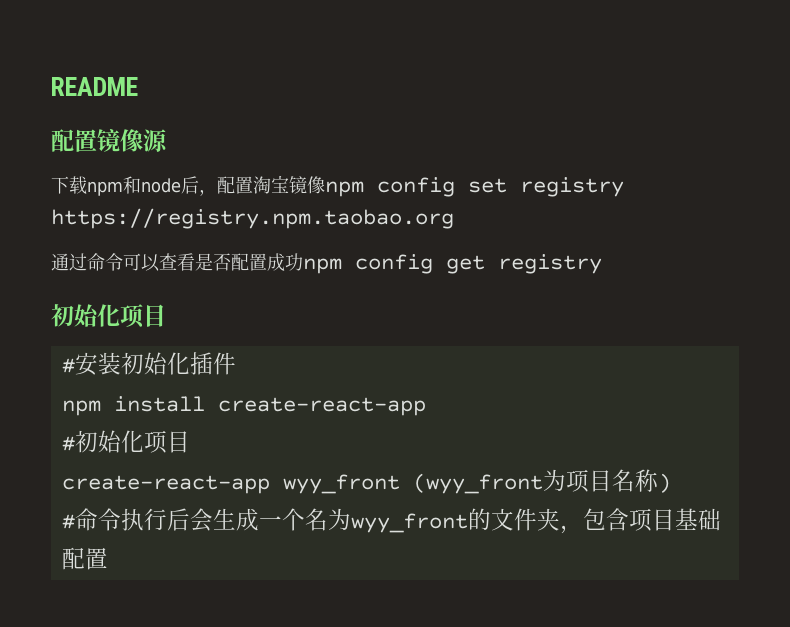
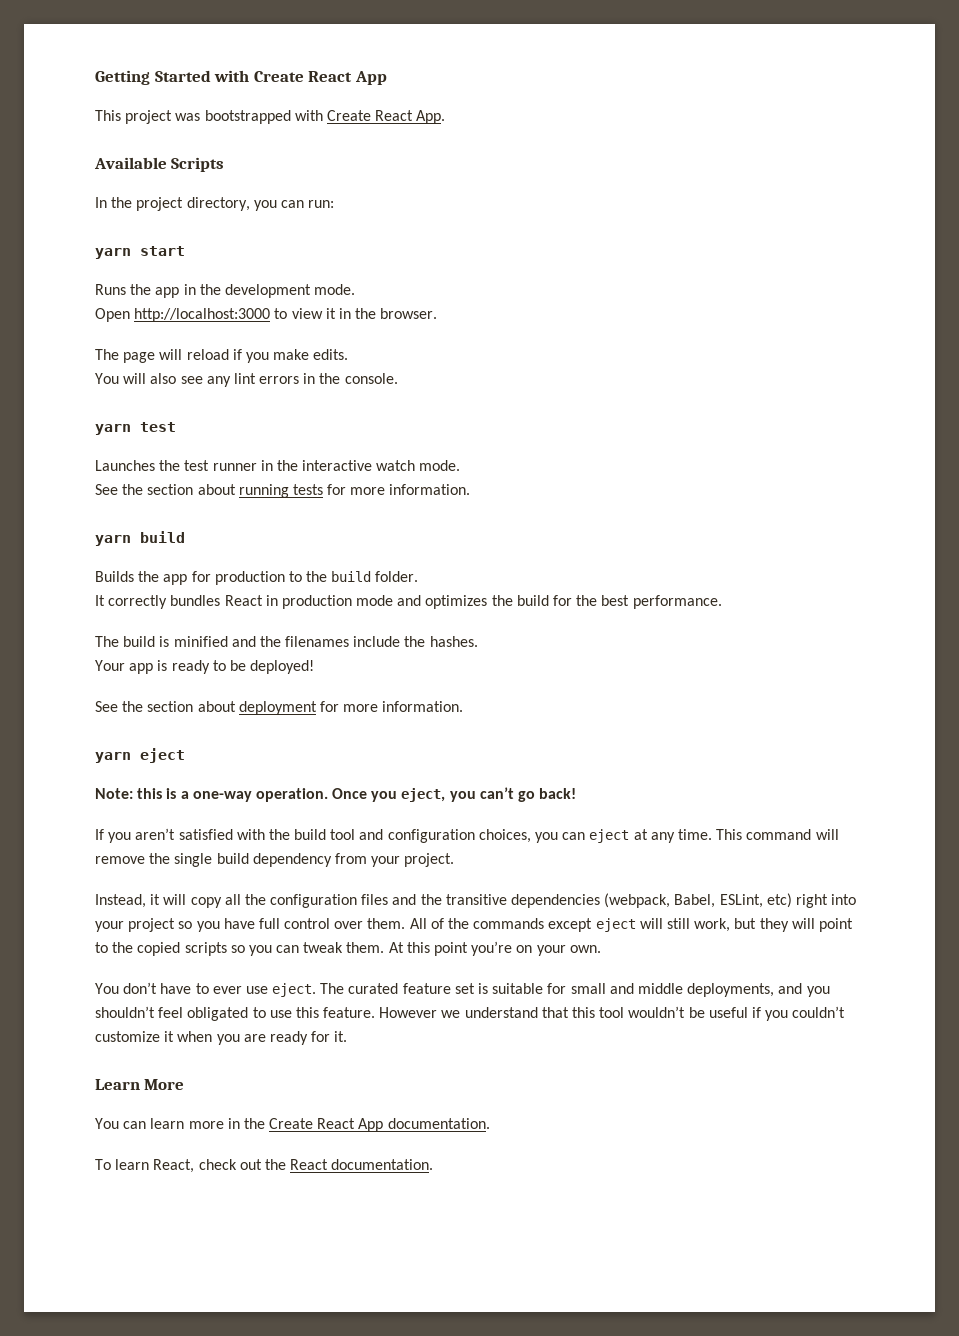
[51,77,138,96] [51,129,168,152] [51,175,624,197] [51,208,454,229] [51,253,602,274] [51,304,166,328] [61,352,236,376] [61,396,426,416] [61,430,190,454] [61,469,671,494] [61,508,721,534] [61,547,108,570] README // 配置镜像源 // 下载npm和node后，配置淘宝镜像npm config set registry https://registry.npm.taobao.org // 通过命令可以查看是否配置成功npm config get registry // 初始化项目 // #安装初始化插件 // npm install create-react-app // #初始化项目 // create-react-app wyy_front (wyy_front为项目名称) // #命令执行后会生成一个名为wyy_front的文件夹，包含项目基础配置 -> [95,70,387,85] [95,110,446,124] [94,157,225,172] [95,197,335,211] [95,246,185,259] [95,284,356,298] [95,308,438,322] [95,349,349,363] [95,373,398,387] [95,422,176,435] [95,460,461,471] [95,484,471,498] [95,531,185,546] [95,571,419,585] [95,595,722,609] [95,636,478,647] [95,660,315,674] [95,701,464,715] [95,748,185,763] [95,787,577,802] [95,828,839,843] [95,853,455,867] [95,893,857,908] [95,918,853,932] [95,941,601,956] [95,982,830,997] [95,1006,846,1021] [95,1031,348,1045] [95,1079,185,1090] [95,1118,490,1132] [95,1159,434,1173] Getting Started with Create React App // This project was bootstrapped with Create React App. // Available Scripts // In the project directory, you can run: // yarn start // Runs the app in the development mode. // Open http://localhost:3000 to view it in the browser. // The page will reload if you make edits. // You will also see any lint errors in the console. // yarn test // Launches the test runner in the interactive watch mode. // See the section about running tests for more information. // yarn build // Builds the app for production to the build folder. // It correctly bundles React in production mode and optimizes the build for the best performance. // The build is minified and the filenames include the hashes. // Your app is ready to be deployed! // See the section about deployment for more information. // yarn eject // Note: this is a one-way operation. Once you eject, you can’t go back! // If you aren’t satisfied with the build tool and configuration choices, you can eject at any time. This command will remove the single build dependency from your project. // Instead, it will copy all the configuration files and the transitive dependencies (webpack, Babel, ESLint, etc) right into your project so you have full control over them. All of the commands except eject will still work, but they will point to the copied scripts so you can tweak them. At this point you’re on your own. // You don’t have to ever use eject. The curated feature set is suitable for small and middle deployments, and you shouldn’t feel obligated to use this feature. However we understand that this tool wouldn’t be useful if you couldn’t customize it when you are ready for it. // Learn More // You can learn more in the Create React App documentation. // To learn React, check out the React documentation.

